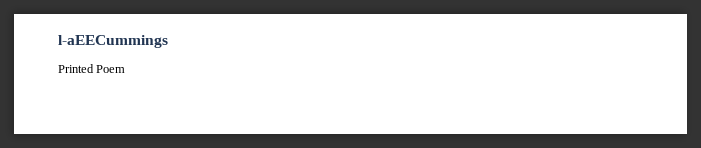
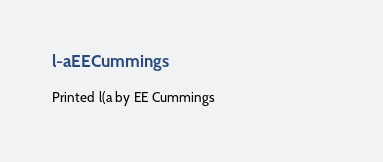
[96,65,126,73] Poem -> [98,91,215,106] l(a by EE Cummings

